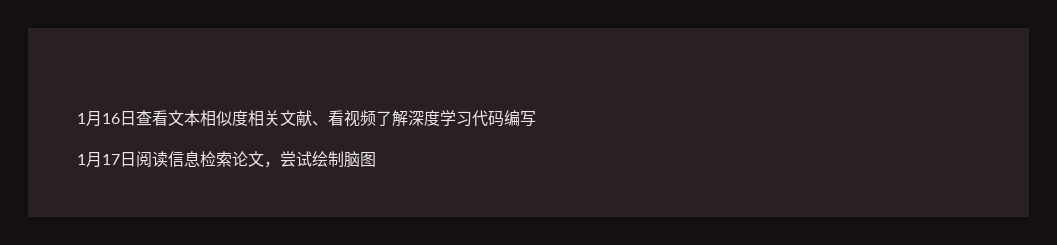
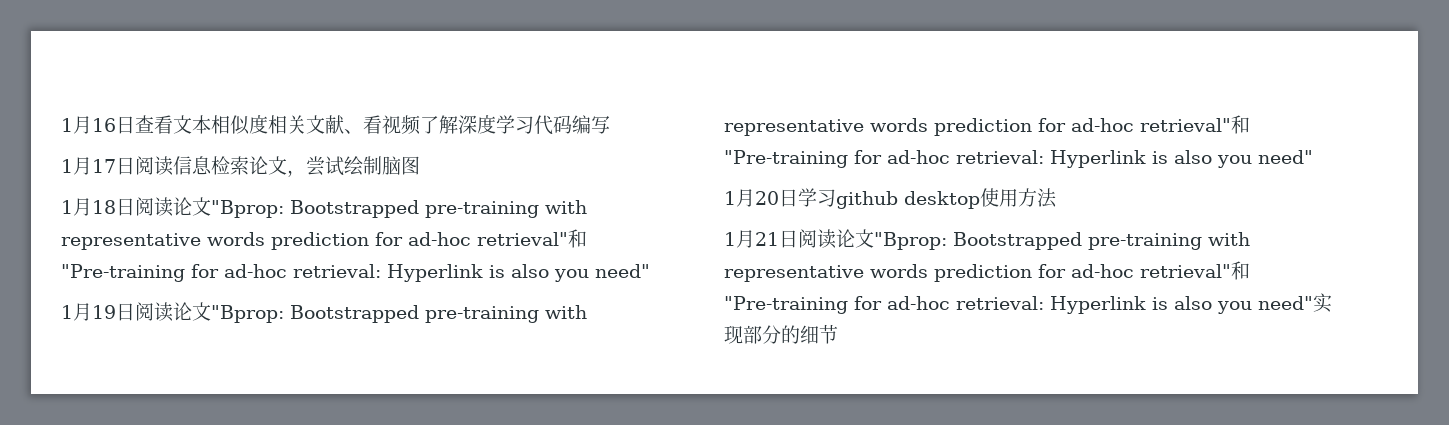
(376, 159) none -> [61,197,587,218] [61,229,587,250] [61,264,650,282] [61,302,587,323] [724,115,1250,136] [724,150,1313,168] [724,188,1057,209] [724,229,1250,250] [724,261,1250,282] [724,293,1332,314] [724,324,838,344] // 1月18日阅读论文"Bprop: Bootstrapped pre-training with representative words prediction for ad-hoc retrieval"和"Pre-training for ad-hoc retrieval: Hyperlink is also you need" // 1月19日阅读论文"Bprop: Bootstrapped pre-training with representative words prediction for ad-hoc retrieval"和"Pre-training for ad-hoc retrieval: Hyperlink is also you need" // 1月20日学习github desktop使用方法 // 1月21日阅读论文"Bprop: Bootstrapped pre-training with representative words prediction for ad-hoc retrieval"和"Pre-training for ad-hoc retrieval: Hyperlink is also you need"实现部分的细节

